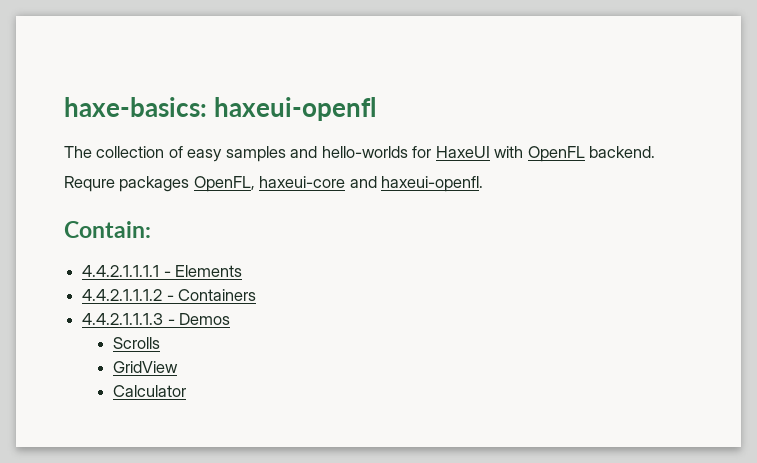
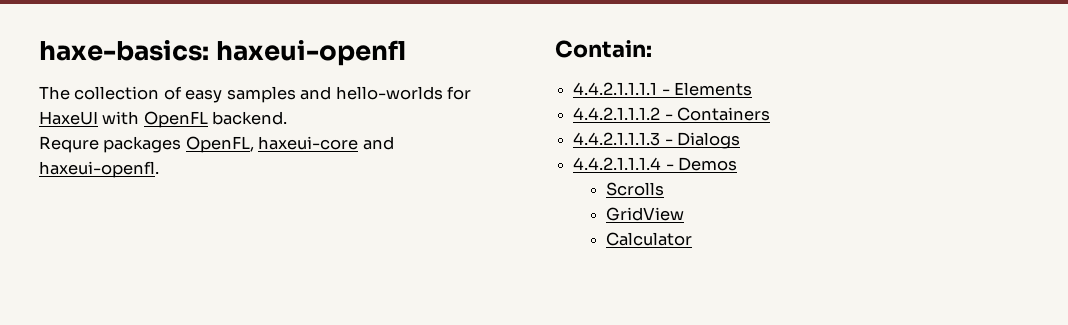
(175, 322) none -> [677,132,741,149] [573,157,674,170] Dialogs // 4.4.2.1.1.1.4 -

